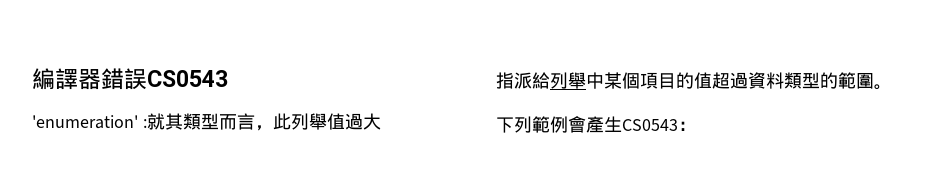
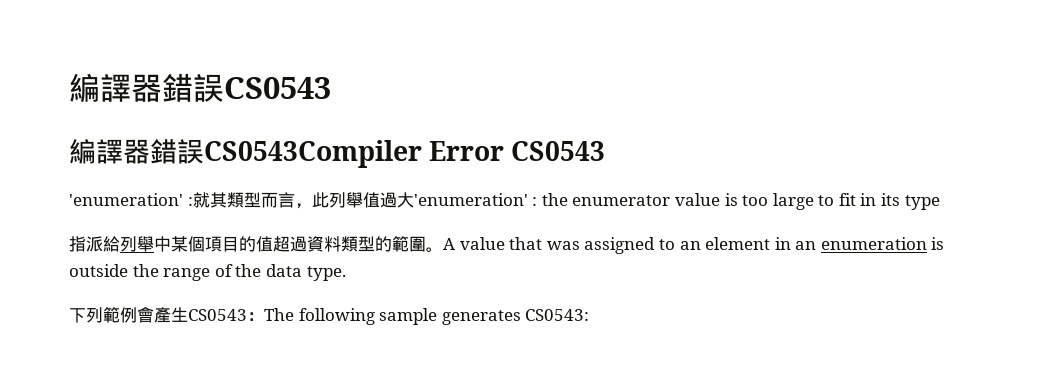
(228, 78) none -> [69,139,606,168] // 編譯器錯誤CS0543Compiler Error CS0543
(381, 121) none -> [413,193,940,210] 'enumeration' : the enumerator value is too large to fit in its type
(892, 87) none -> [443,237,945,254] [69,264,346,281] A value that was assigned to an element in an enumeration is outside the range of the data type.
(696, 126) none -> [264,308,590,325] The following sample generates CS0543:

